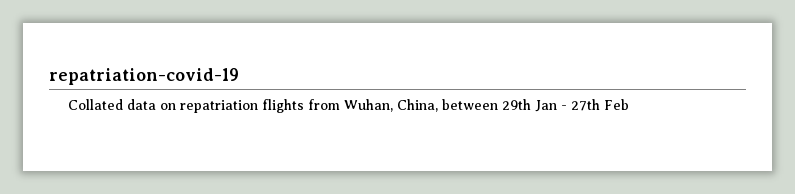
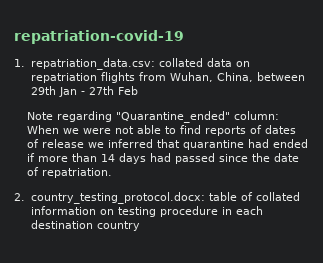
[68,99,124,110] Collated -> [14,58,203,70] 1. repatriation_data.csv: collated
(630, 104) none -> [26,111,279,123] [26,125,296,136] [26,139,308,150] [26,153,299,164] [26,167,112,178] [14,192,300,204] [30,206,263,217] [30,220,140,231] // Note regarding "Quarantine_ended" column: When we were not able to find reports of dates of release we inferred that quarantine had ended if more than 14 days had passed since the date of repatriation. // 2. country_testing_protocol.docx: table of collated information on testing procedure in each destination country

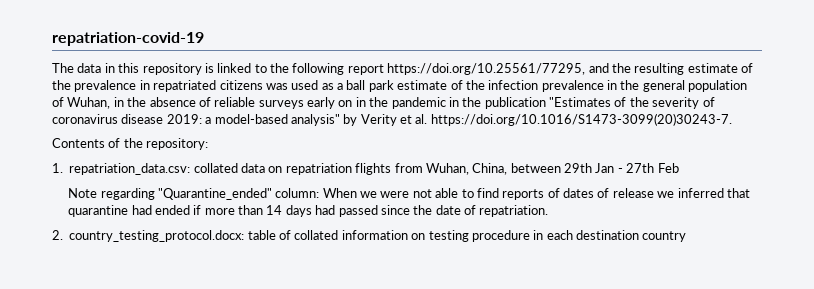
(184, 37) none -> [52,63,753,75] [52,80,748,92] [52,97,715,109] [52,113,732,126] [52,138,209,150] // The data in this repository is linked to the following report https://doi.org/10.25561/77295, and the resulting estimate of the prevalence in repatriated citizens was used as a ball park estimate of the infection prevalence in the general population of Wuhan, in the absence of reliable surveys early on in the pandemic in the publication "Estimates of the severity of coronavirus disease 2019: a model-based analysis" by Verity et al. https://doi.org/10.1016/S1473-3099(20)30243-7. // Contents of the repository:

